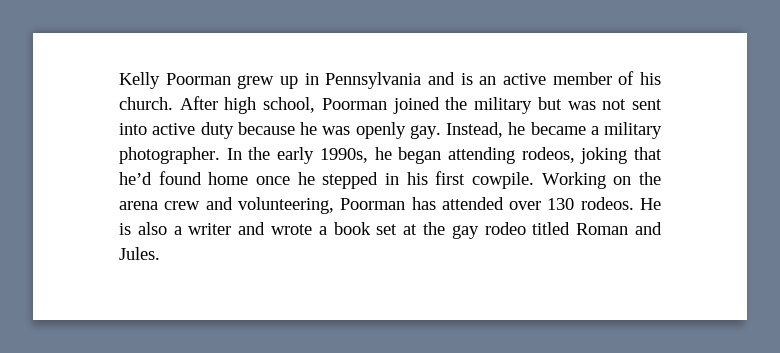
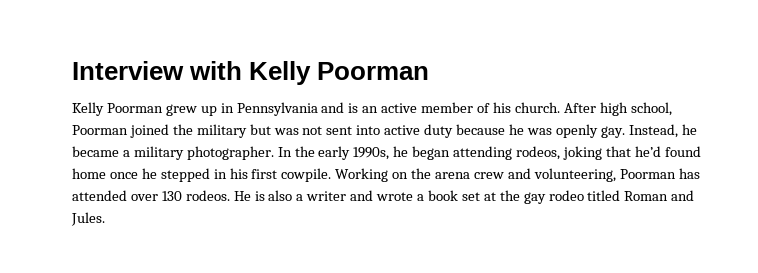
(119, 80) none -> [72,61,430,85] Interview with Kelly Poorman //

